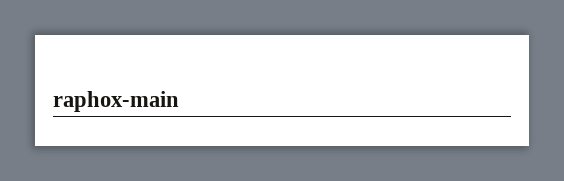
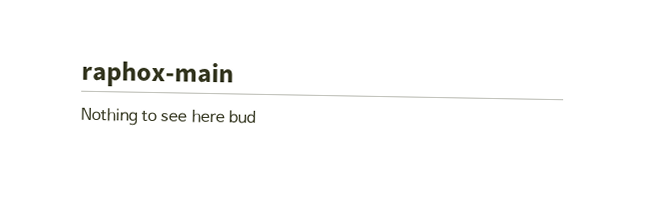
(179, 101) none -> [80,107,256,126] // Nothing to see here bud

